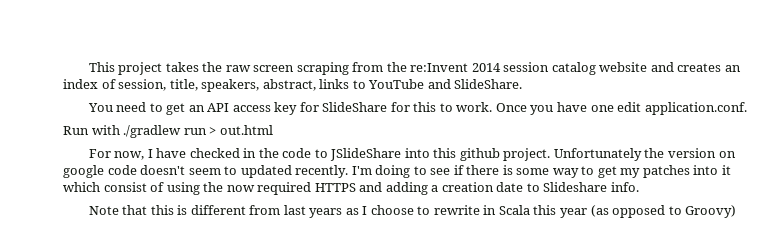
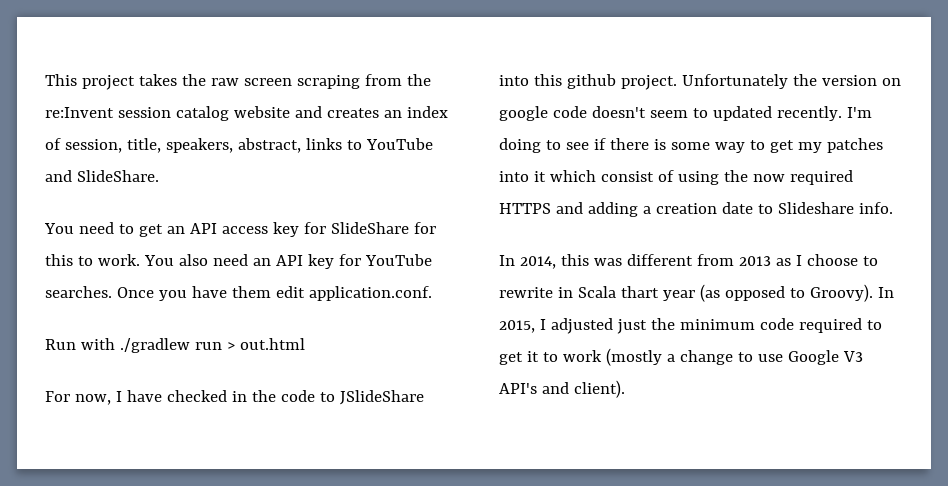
[471,63,501,72] 2014 -> (114, 112) none
(493, 107) none -> [143,254,432,269] [45,286,112,298] You also need an API key for YouTube searches.
[590,105,614,112] one -> [231,286,271,298] them
[88,205,343,218] Note that this is different from last years -> [499,254,771,269] In 2014, this was different from 2013
[533,205,557,215] this -> [620,286,659,298] thart
[685,205,737,218] Groovy) -> [809,284,894,302] [499,318,882,334] [499,348,863,366] [499,380,625,398] Groovy). In 2015, I adjusted just the minimum code required to get it to work (mostly a change to use Google V3 API's and client).

